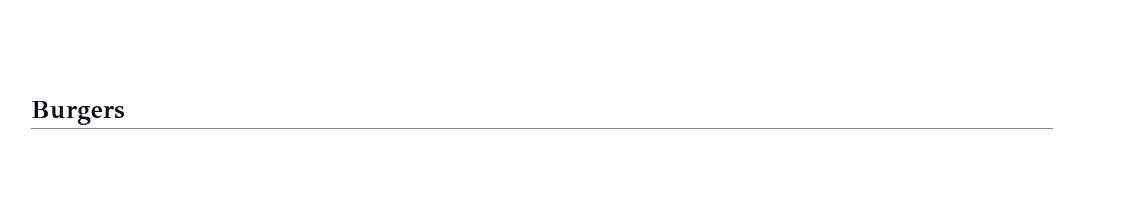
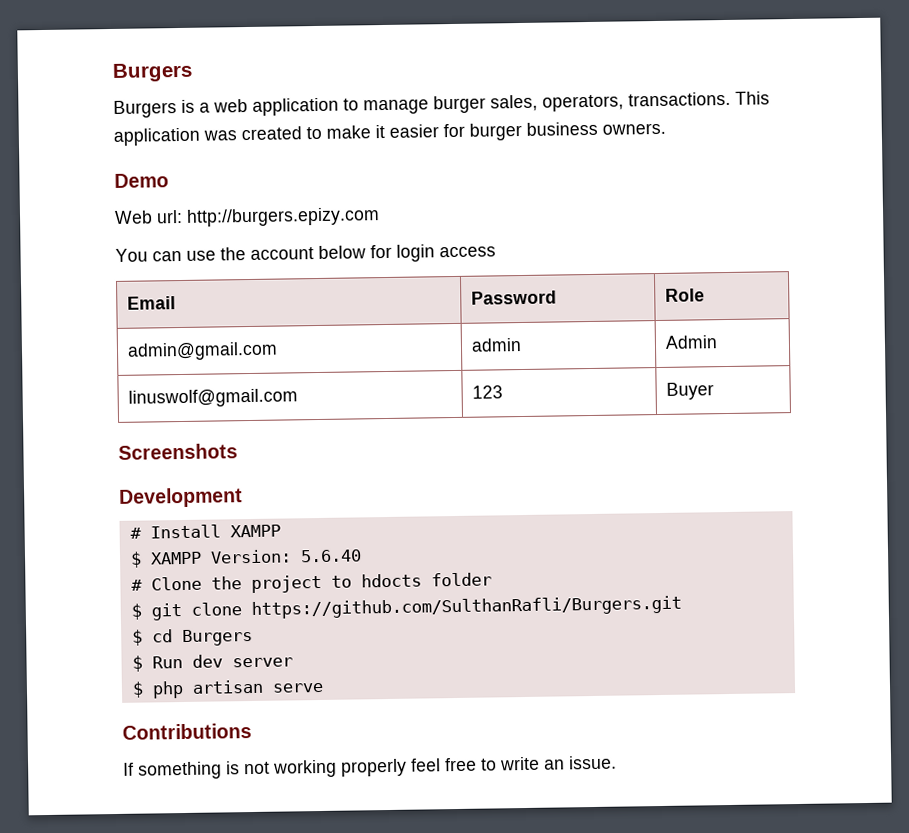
[31,101,125,125] Burgers -> [112,62,193,82] [113,91,770,118] [113,121,666,146] [114,173,169,188] [114,207,380,227] [115,244,496,262] [127,296,177,310] [471,290,558,305] [665,288,706,302] [127,341,279,361] [471,338,523,352] [665,335,719,349] [128,388,299,408] [472,385,504,399] [666,382,715,400] [118,443,238,460] [119,487,243,508] [129,524,281,539] [129,549,362,568] [130,572,492,594] [130,595,682,621] [131,628,253,647] [131,654,293,672] [131,679,324,699] [122,723,252,740] [123,755,617,780] Burgers // Burgers is a web application to manage burger sales, operators, transactions. This application was created to make it easier for burger business owners. // Demo // Web url: http://burgers.epizy.com // You can use the account below for login access // Email | Password | Role // admin@gmail.com | admin | Admin // linuswolf@gmail.com | 123 | Buyer // Screenshots // Development // # Install XAMPP // $ XAMPP Version: 5.6.40 // # Clone the project to hdocts folder // $ git clone https://github.com/SulthanRafli/Burgers.git // $ cd Burgers // $ Run dev server // $ php artisan serve // Contributions // If something is not working properly feel free to write an issue.

